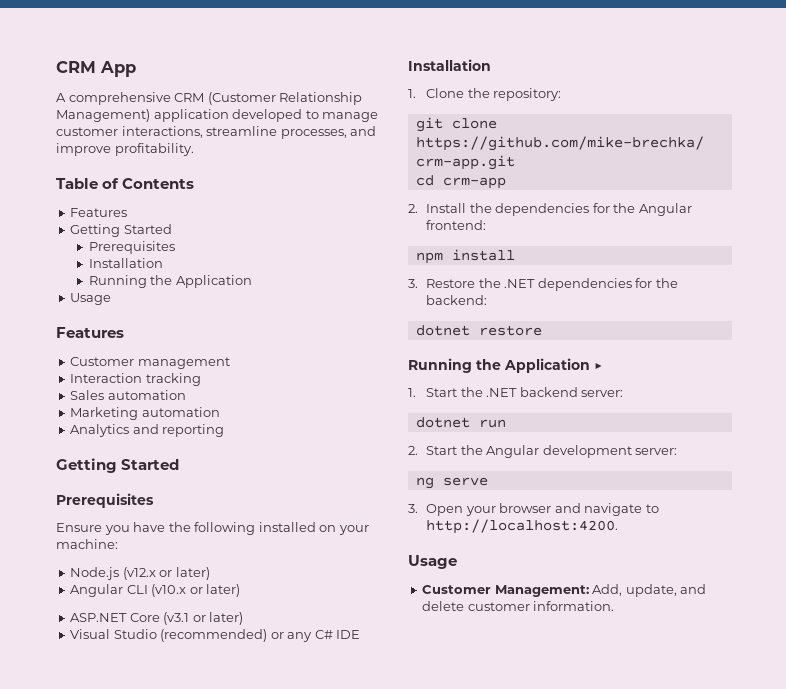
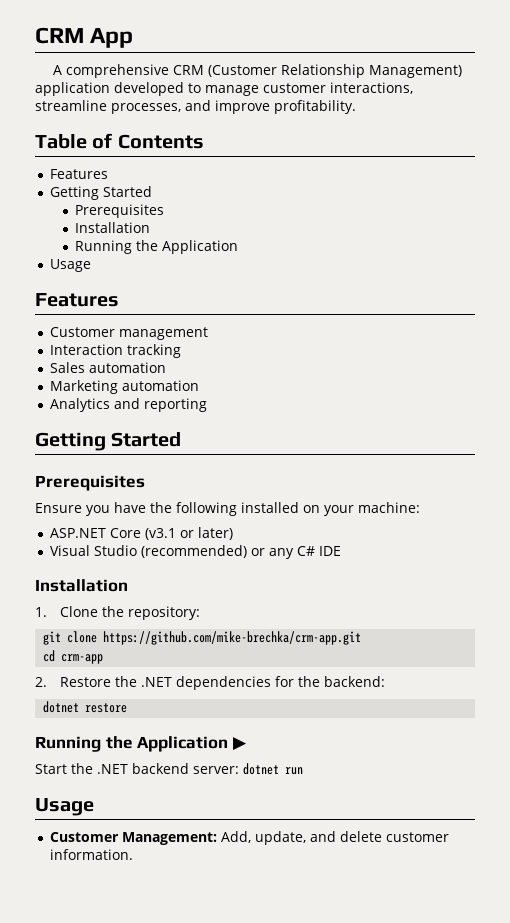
[70,567,210,580] [70,584,241,597] // Node.js (v12.x or later) // Angular CLI (v10.x or later) -> (420, 507) none
[426,203,692,216] [426,220,487,230] [415,249,515,264] [408,279,418,288] Install the dependencies for the Angular frontend: // npm install // 3. -> (47, 682) none
[408,388,416,397] 1. -> (247, 744) none
(624, 393) // -> (239, 770) none
[408,445,678,458] [415,477,488,489] [408,503,659,516] [426,519,619,534] // 2. Start the Angular development server: // ng serve // 3. Open your browser and navigate to http://localhost:4200. -> (303, 771) none

